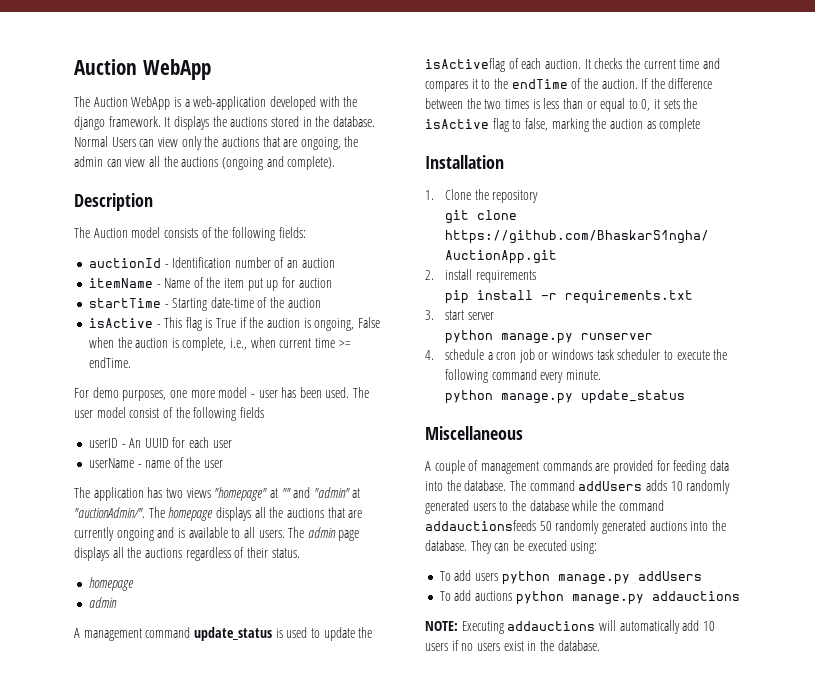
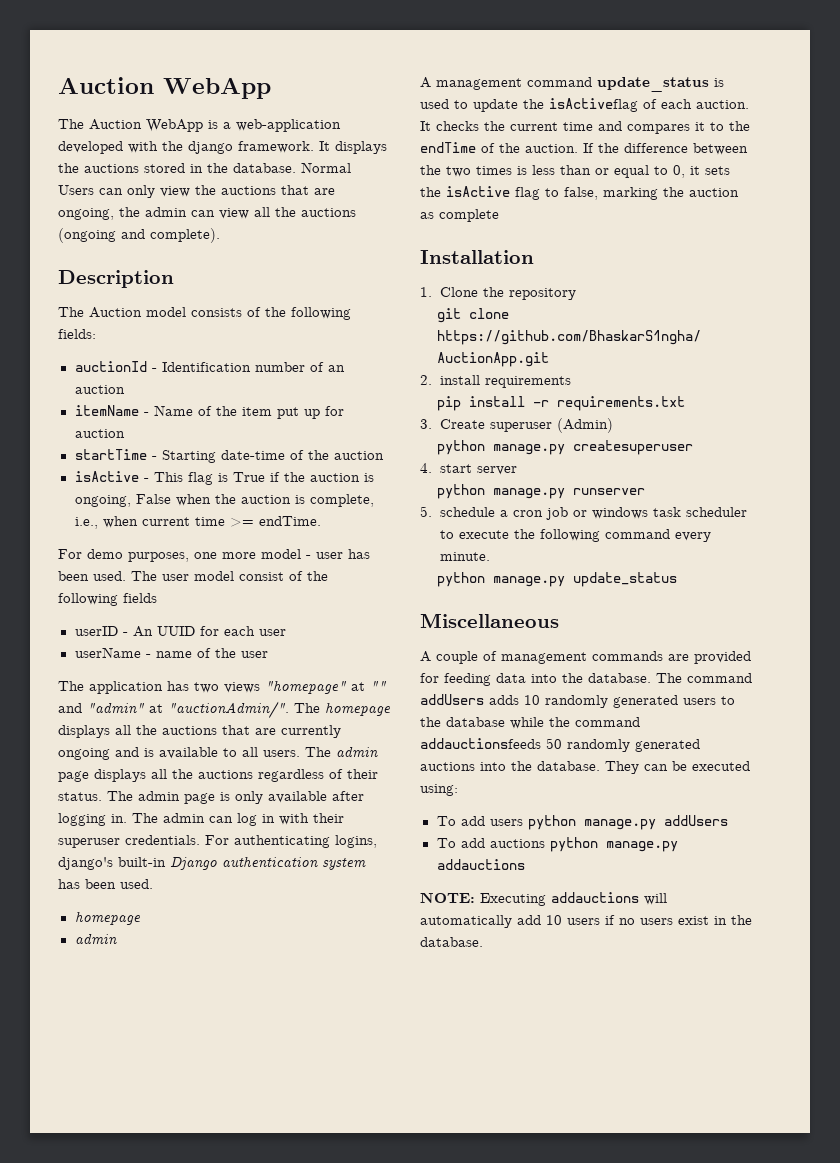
[157,136,202,150] view only -> [127,185,190,198] only view
(300, 553) none -> [107,791,364,804] [58,813,344,826] [58,835,377,848] [58,856,366,870] [58,879,153,889] The admin page is only available after logging in. The admin can log in with their superuser credentials. For authenticating logins, django's built-in Django authentication system has been used.
(434, 315) none -> [439,418,613,433] [437,440,694,455] [420,463,432,473] Create superuser (Admin) // python manage.py createsuperuser // 4.
[425,350,434,360] 4. -> [420,506,432,517] 5.

